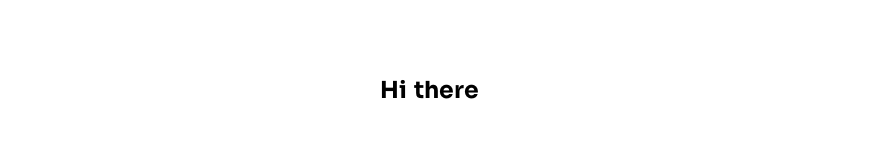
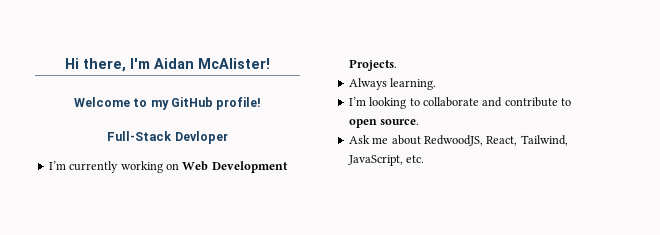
[413,80,479,99] there -> [83,58,270,72] [73,97,262,110] [107,131,228,144] [48,161,288,173] [348,59,397,71] [348,78,437,90] [348,97,571,109] [348,119,420,128] [348,135,568,146] [347,155,425,166] there, I'm Aidan McAlister! // Welcome to my GitHub profile! // Full-Stack Devloper // I’m currently working on Web Development Projects. // Always learning. // I’m looking to collaborate and contribute to open source. // Ask me about RedwoodJS, React, Tailwind, JavaScript, etc.

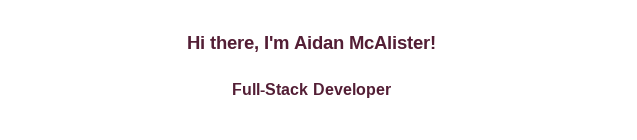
[73,97,262,110] [107,131,228,144] [48,161,288,173] [348,59,397,71] [348,78,437,90] [348,97,571,109] [348,119,420,128] [348,135,568,146] [347,155,425,166] Welcome to my GitHub profile! // Full-Stack Devloper // I’m currently working on Web Development Projects. // Always learning. // I’m looking to collaborate and contribute to open source. // Ask me about RedwoodJS, React, Tailwind, JavaScript, etc. -> [232,83,391,98] Full-Stack Developer

